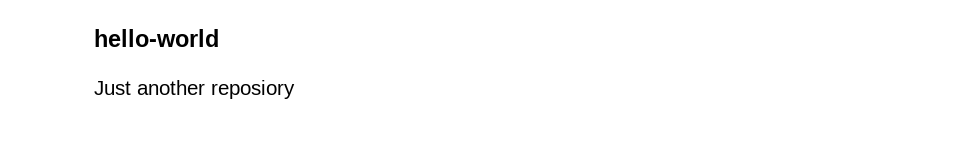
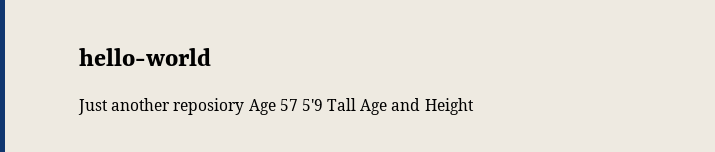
(295, 89) none -> [248,98,474,115] Age 57 5'9 Tall Age and Height

